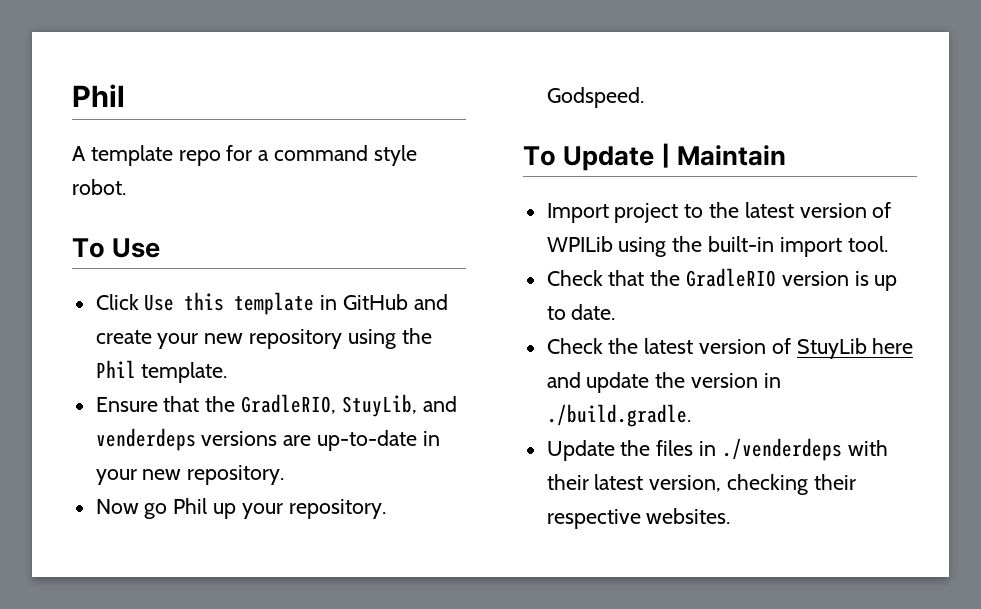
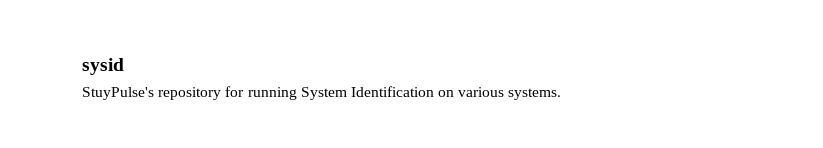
[72,84,125,107] [72,145,417,166] [72,179,126,195] [72,238,161,258] [95,292,448,315] [95,328,432,349] [95,360,228,383] [95,394,457,417] [95,428,440,451] [95,465,285,485] [95,498,386,519] [546,87,644,108] [523,143,787,171] [546,202,892,223] [546,236,888,257] [546,268,898,291] [546,304,616,320] [546,338,914,359] [546,372,781,393] [546,404,691,427] [546,438,888,461] [546,474,856,495] [546,508,731,529] Phil // A template repo for a command style robot. // To Use // Click Use this template in GitHub and create your new repository using the Phil template. // Ensure that the GradleRIO, StuyLib, and venderdeps versions are up-to-date in your new repository. // Now go Phil up your repository. Godspeed. // To Update | Maintain // Import project to the latest version of WPILib using the built-in import tool. // Check that the GradleRIO version is up to date. // Check the latest version of StuyLib here and update the version in ./build.gradle. // Update the files in ./venderdeps with their latest version, checking their respective websites. -> [82,58,124,75] [82,86,562,100] sysid // StuyPulse's repository for running System Identification on various systems.

